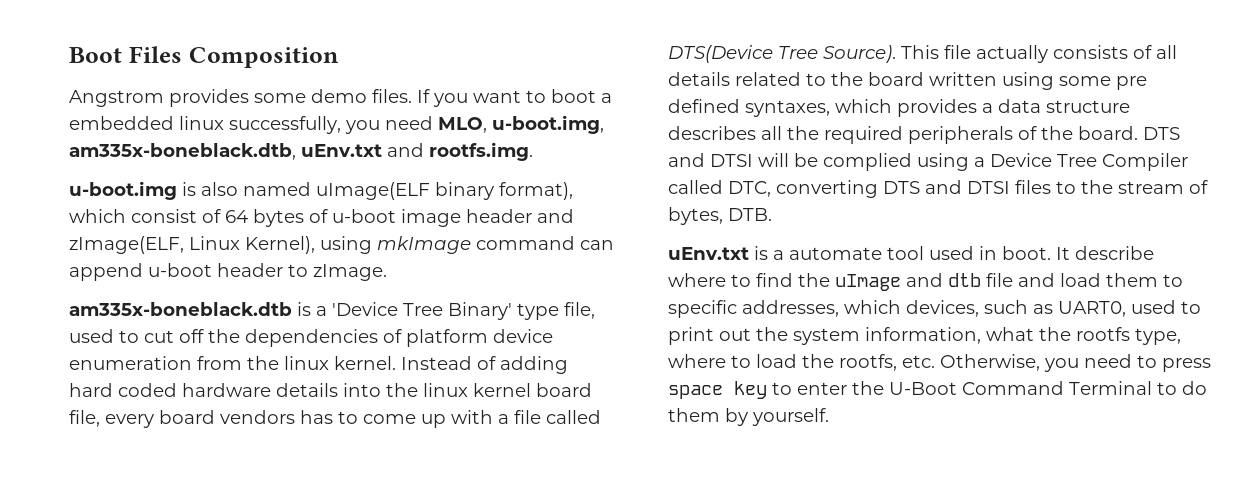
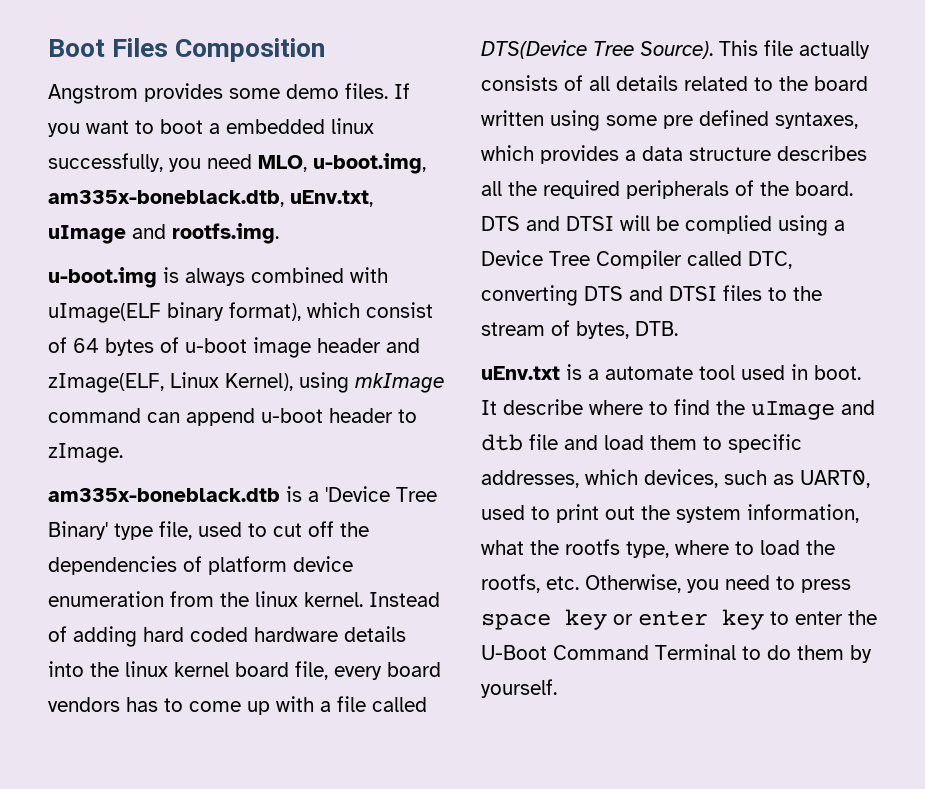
[301,144,382,157] uEnv.txt -> [290,190,373,207] [48,225,126,244] uEnv.txt, uImage
[201,182,311,196] also named -> [185,267,388,286] always combined with
(767, 390) none -> [613,609,764,630] or enter key

